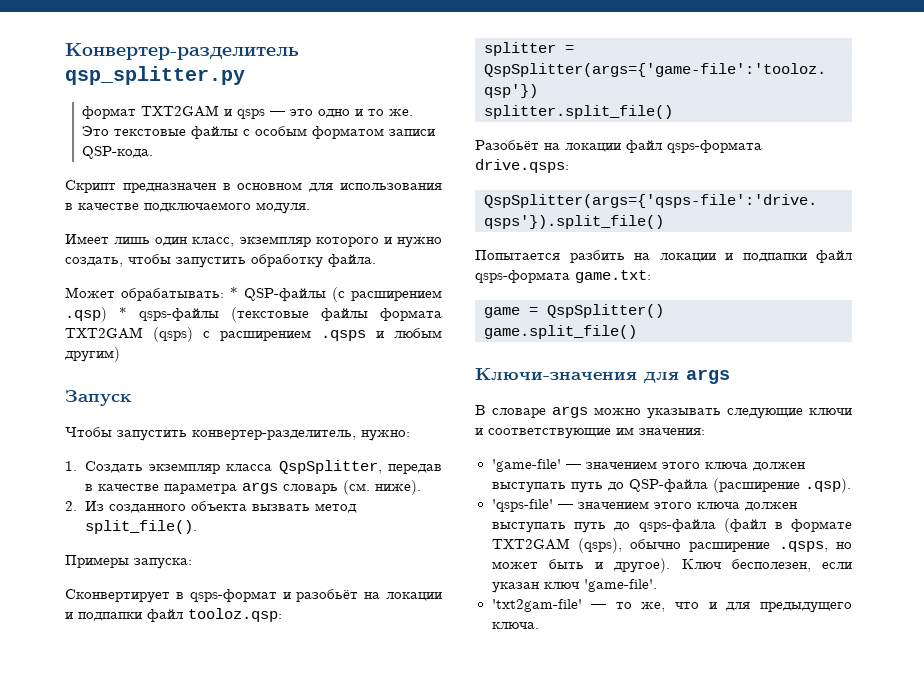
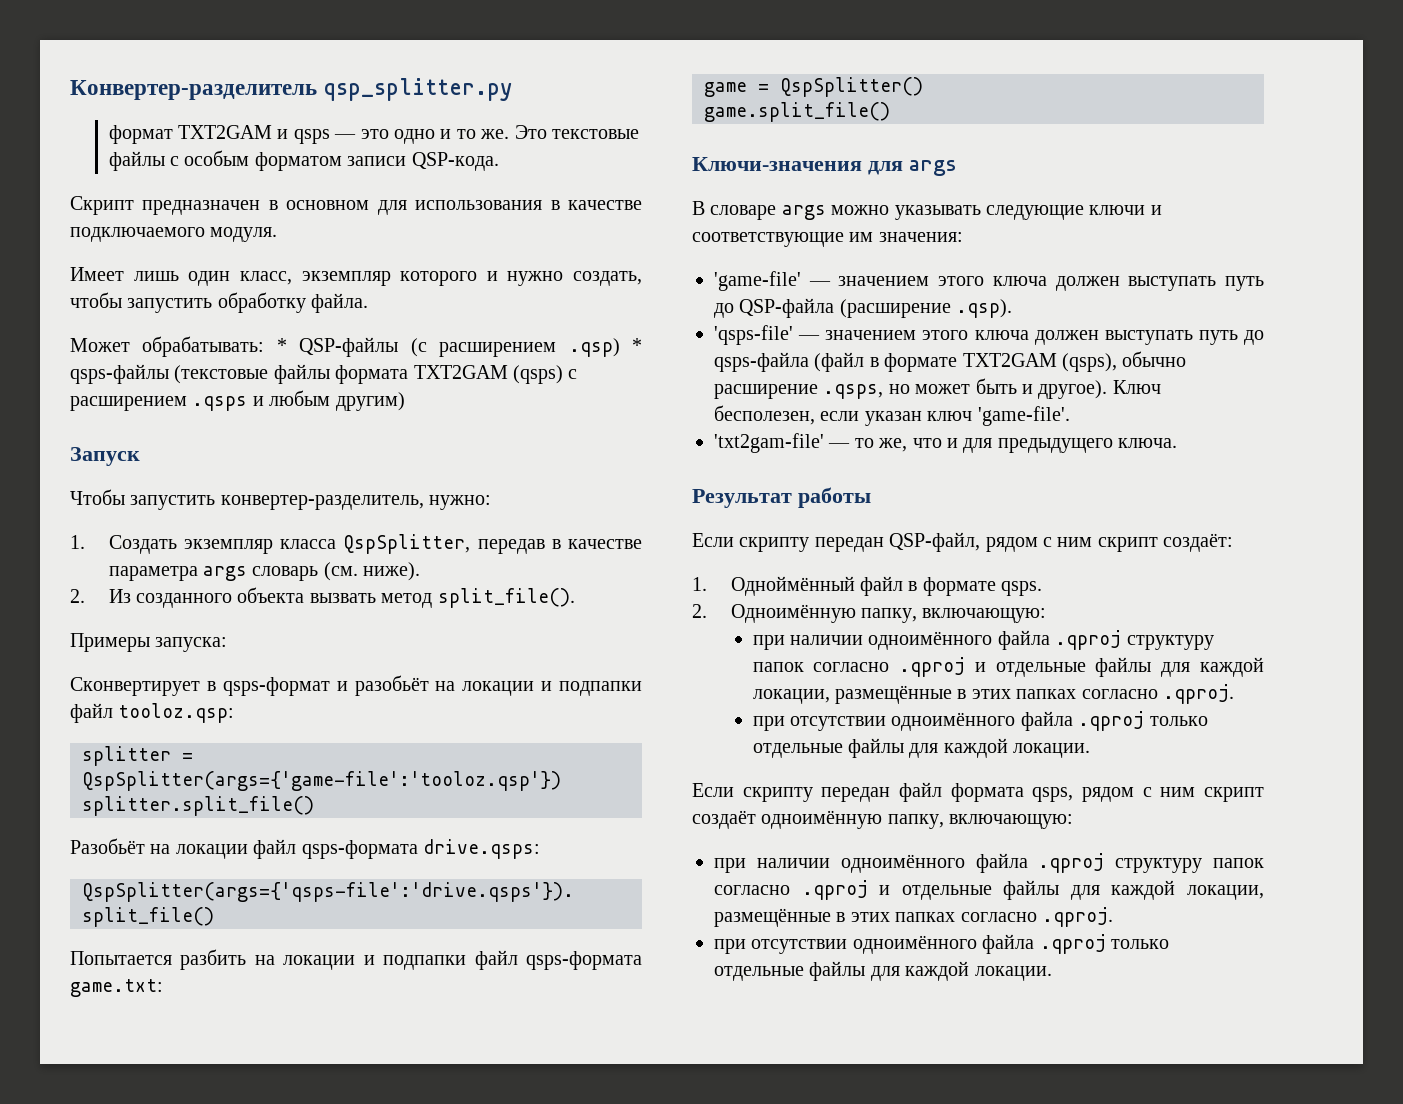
(539, 625) none -> [692,487,871,508] [692,532,1234,552] [692,576,1043,596] [692,604,1047,623] [752,630,1214,650] [752,657,1264,677] [752,684,1234,704] [752,711,1208,731] [752,738,1091,758] [692,782,1264,802] [692,810,1074,829] [714,853,1264,873] [714,880,1264,900] [714,907,1113,927] [714,934,1169,954] [714,961,1052,981] // Результат работы // Если скрипту передан QSP-файл, рядом с ним скрипт создаёт: // 1. Одноймённый файл в формате qsps. // 2. Одноимённую папку, включающую: // при наличии одноимённого файла .qproj структуру папок согласно .qproj и отдельные файлы для каждой локации, размещённые в этих папках согласно .qproj. // при отсутствии одноимённого файла .qproj только отдельные файлы для каждой локации. // Если скрипту передан файл формата qsps, рядом с ним скрипт создаёт одноимённую папку, включающую: // при наличии одноимённого файла .qproj структуру папок согласно .qproj и отдельные файлы для каждой локации, размещённые в этих папках согласно .qproj. // при отсутствии одноимённого файла .qproj только отдельные файлы для каждой локации.

